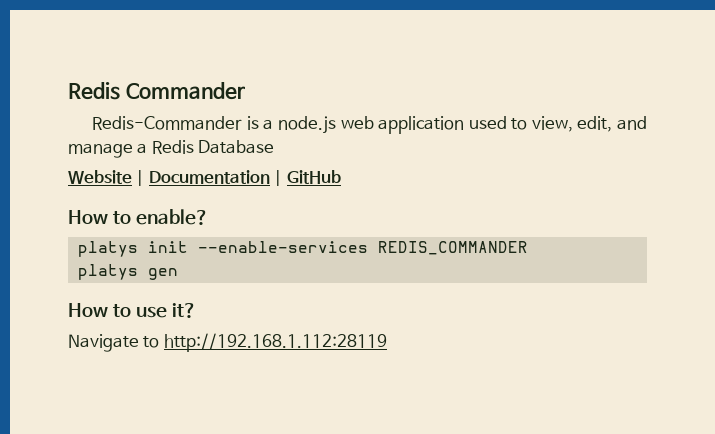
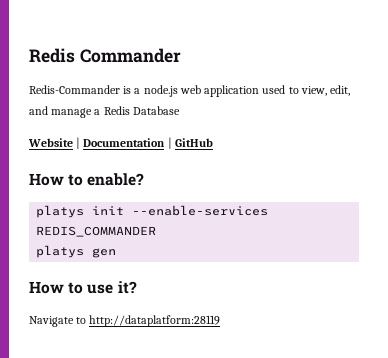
[163,333,387,352] http://192.168.1.112:28119 -> [89,315,221,327] http://dataplatform:28119

